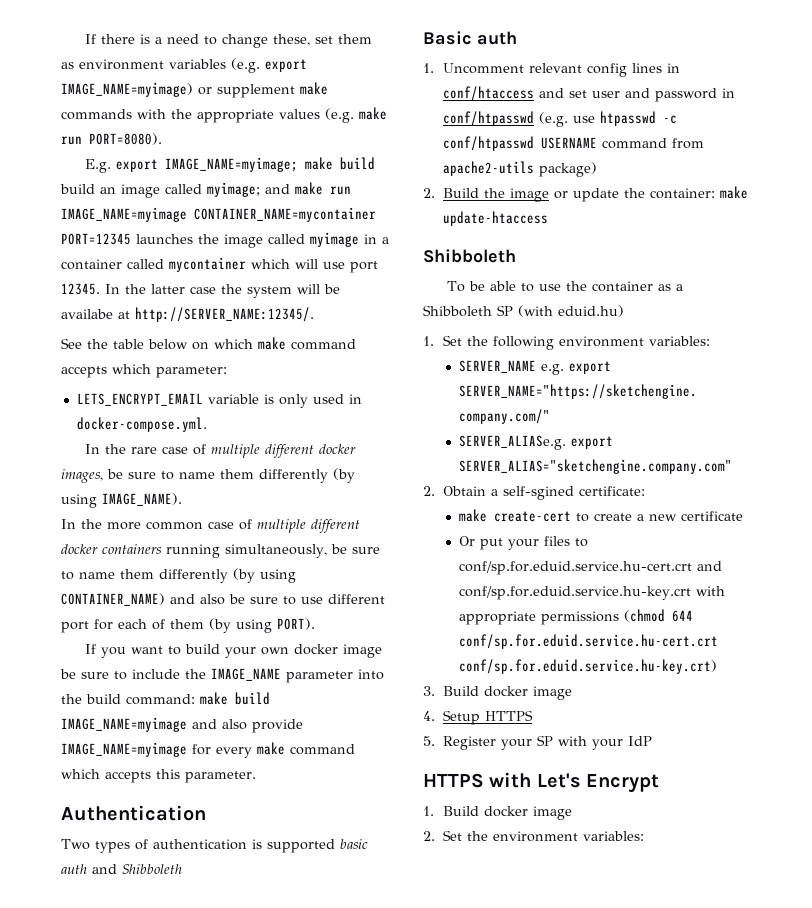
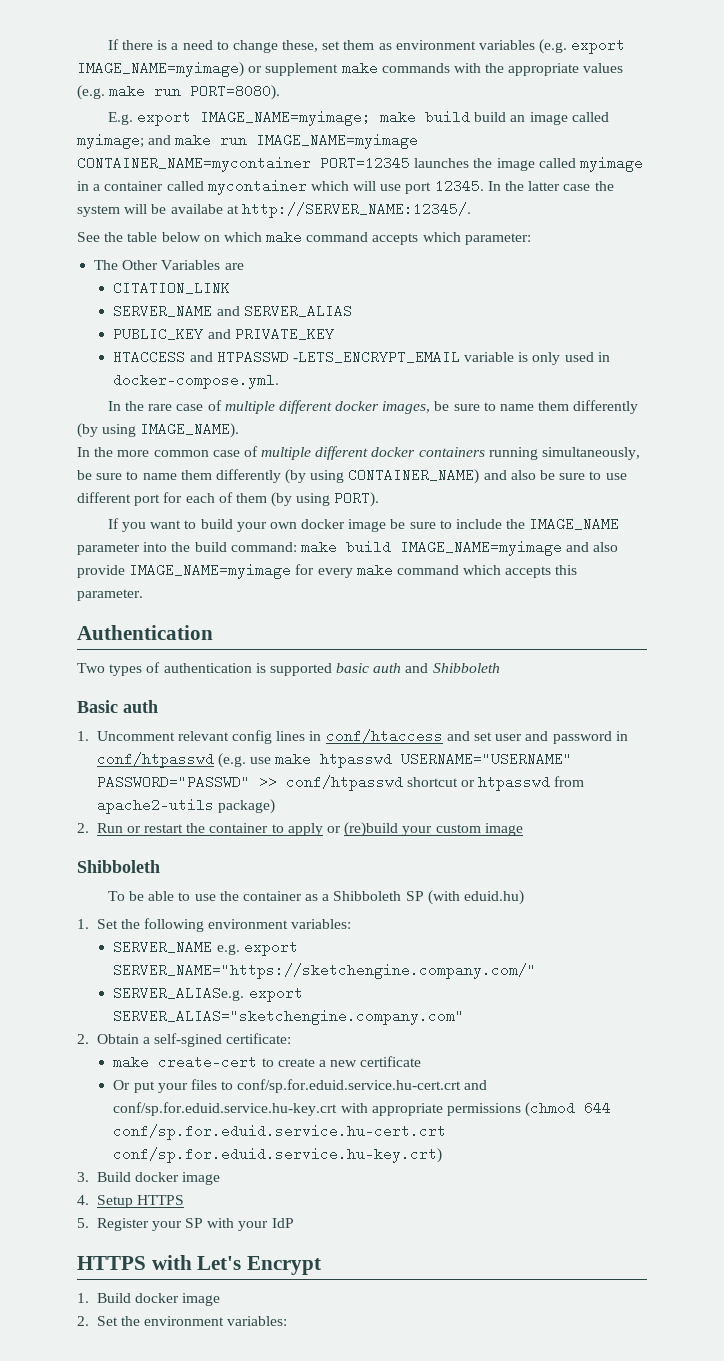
[76,393,203,406] LETS_ENCRYPT_EMAIL -> [94,260,244,270] [113,281,231,295] [113,304,352,318] [113,327,334,341] [113,350,460,364] The Other Variables are // CITATION_LINK // SERVER_NAME and SERVER_ALIAS // PUBLIC_KEY and PRIVATE_KEY // HTACCESS and HTPASSWD -LETS_ENCRYPT_EMAIL
[600,111,678,126] [443,136,705,151] [443,161,598,177] [423,186,749,202] [443,211,549,226] htpasswd -c conf/htpasswd USERNAME command from apache2-utils package) // 2. Build the image or update the container: make update-htaccess -> [275,752,573,768] [96,775,585,791] [96,798,275,814] [77,822,523,837] make htpasswd USERNAME="USERNAME" PASSWORD="PASSWD" >> conf/htpasswd shortcut or htpasswd from apache2-utils package) // 2. Run or restart the container to apply or (re)build your custom image

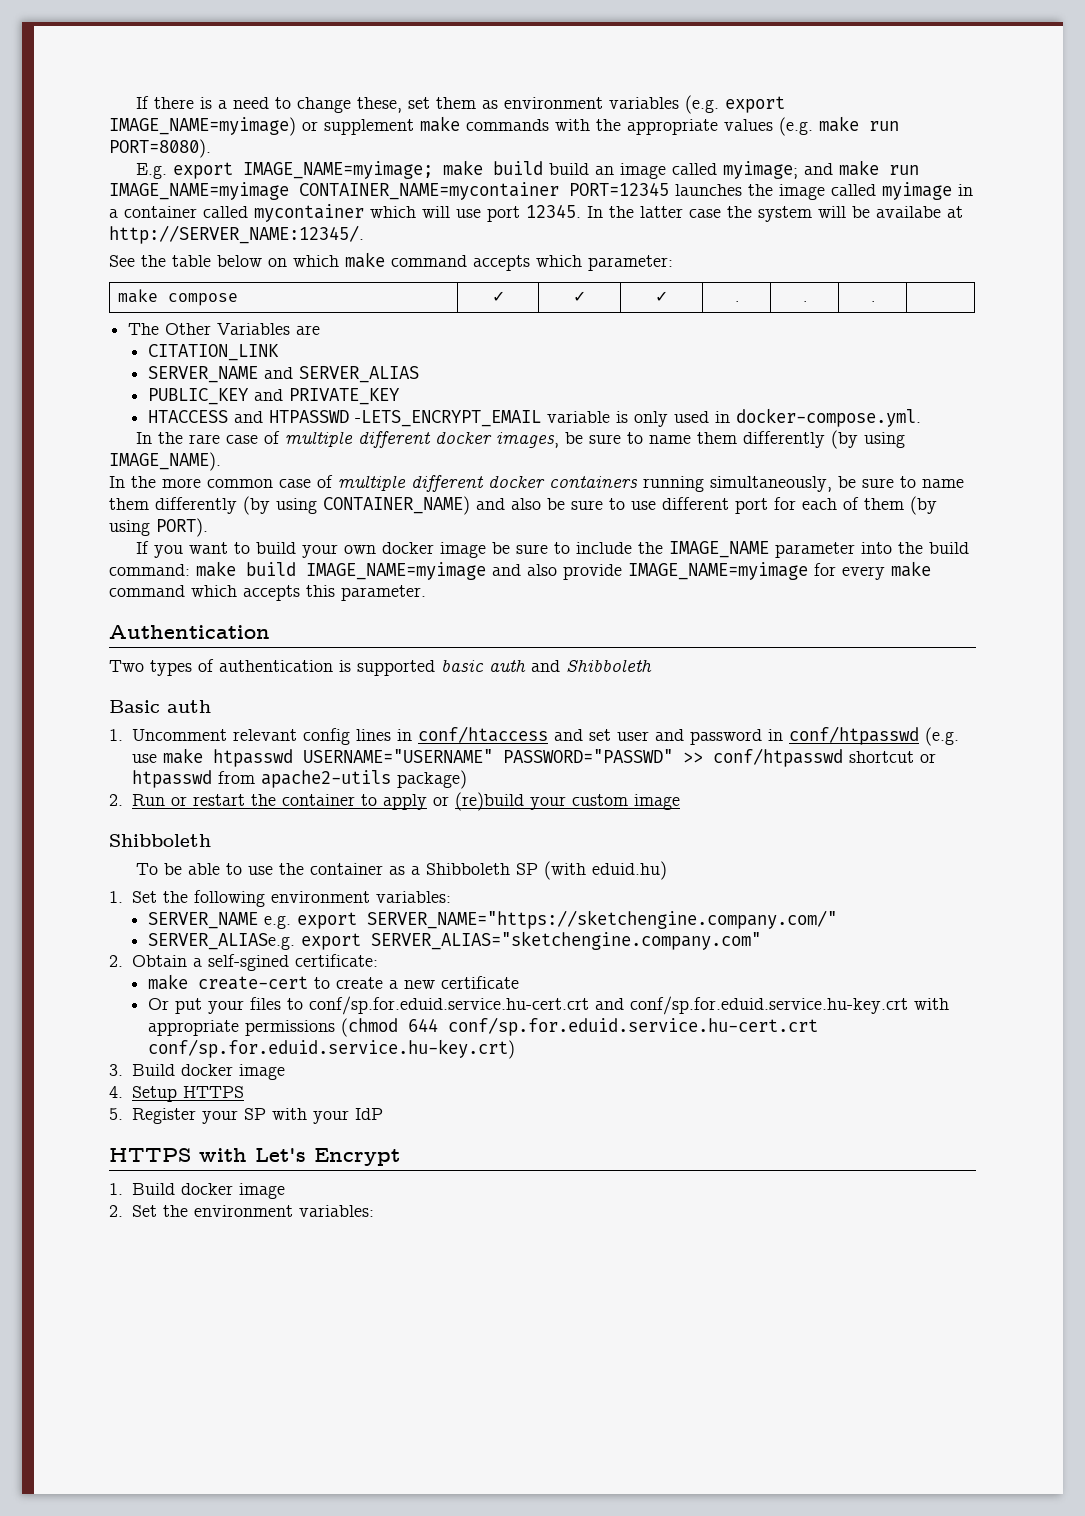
(531, 239) none -> [117,289,238,306] [491,291,505,302] [573,291,586,302] [655,291,668,302] [734,301,739,302] [802,301,807,302] [870,301,875,302] // make compose | ✓ | ✓ | ✓ | . | . | . |

